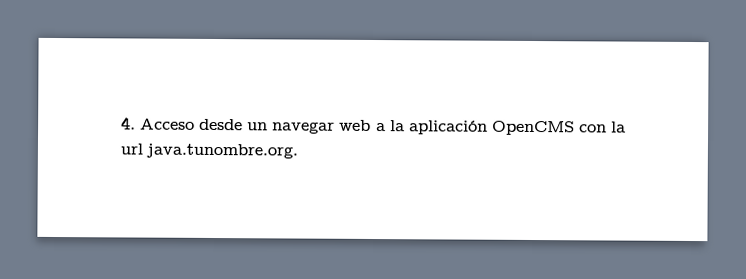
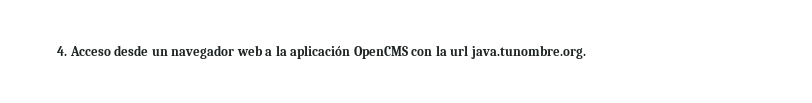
[272,121,336,134] navegar -> [171,45,235,59] navegador

